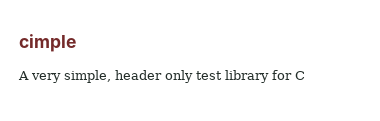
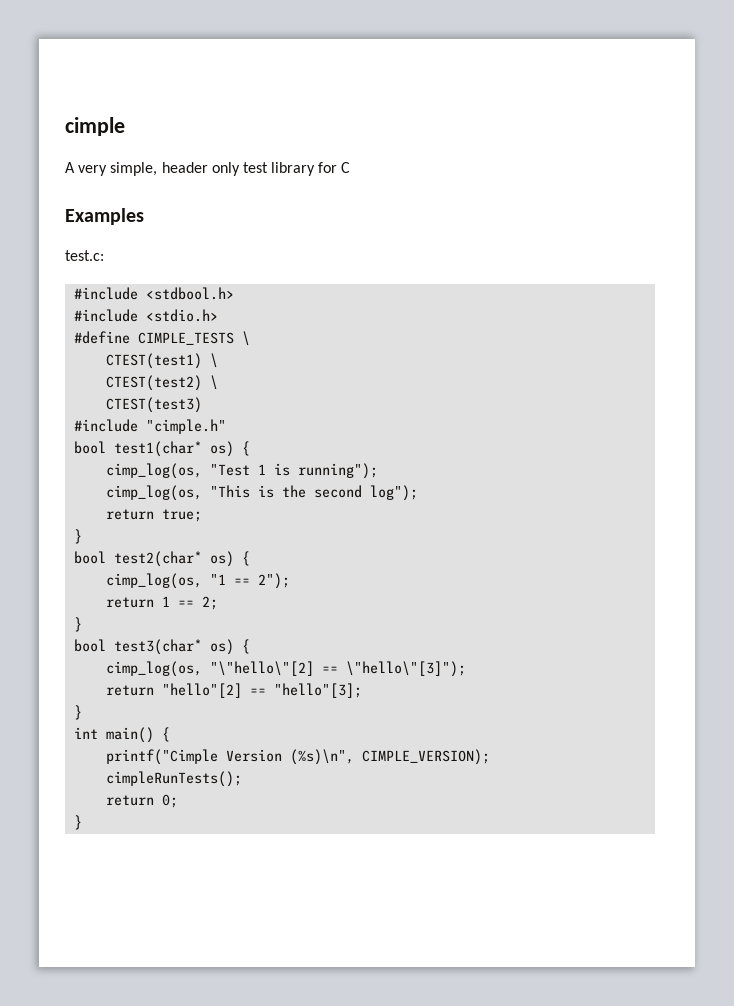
(305, 75) none -> [65,208,144,225] [65,250,104,261] [74,287,235,300] [74,309,219,322] [74,331,251,346] [106,353,219,369] [106,375,219,391] [106,397,203,413] [74,419,227,434] [74,441,251,457] [106,463,379,479] [106,485,419,501] [106,509,203,522] [74,529,83,544] [74,551,251,567] [106,573,291,589] [106,596,219,610] [74,617,83,632] [74,639,251,655] [106,661,467,677] [106,683,363,698] [74,705,83,720] [74,727,171,743] [106,749,491,765] [106,771,243,787] [106,794,179,808] [74,815,83,830] // Examples // test.c: // #include <stdbool.h> // #include <stdio.h> // #define CIMPLE_TESTS \ // CTEST(test1) \ // CTEST(test2) \ // CTEST(test3) // #include "cimple.h" // bool test1(char* os) { // cimp_log(os, "Test 1 is running"); // cimp_log(os, "This is the second log"); // return true; // } // bool test2(char* os) { // cimp_log(os, "1 == 2"); // return 1 == 2; // } // bool test3(char* os) { // cimp_log(os, "\"hello\"[2] == \"hello\"[3]"); // return "hello"[2] == "hello"[3]; // } // int main() { // printf("Cimple Version (%s)\n", CIMPLE_VERSION); // cimpleRunTests(); // return 0; // }

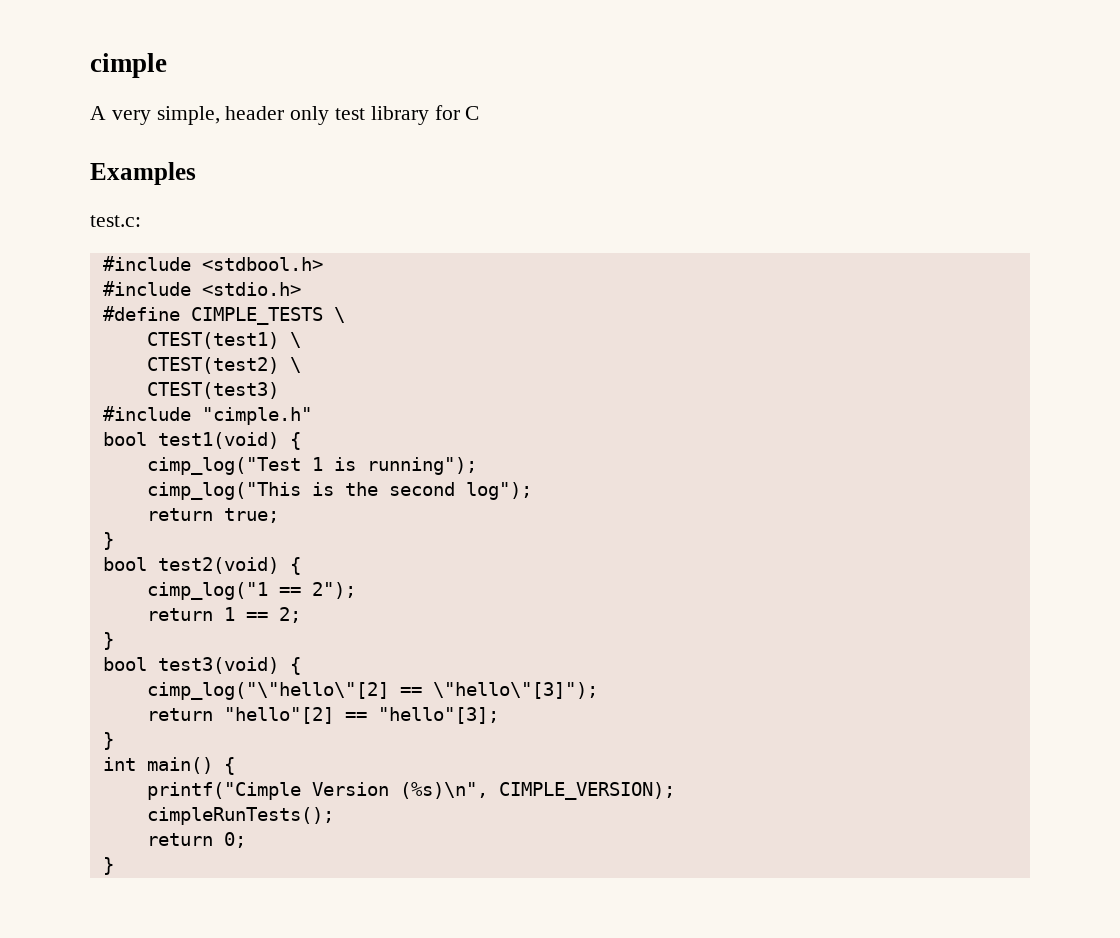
[114,441,251,457] [106,463,251,479] test1(char* os) { // cimp_log(os, "Test -> [157,432,301,450] [146,457,301,475] test1(void) { // cimp_log("Test
[106,485,251,501] cimp_log(os, "This -> [146,482,301,500] cimp_log("This
[114,551,251,567] [106,573,227,589] test2(char* os) { // cimp_log(os, "1 -> [157,557,301,575] [146,582,268,600] test2(void) { // cimp_log("1
[114,639,251,655] [106,661,315,677] test3(char* os) { // cimp_log(os, "\"hello\"[2] -> [157,657,301,675] [146,682,389,700] test3(void) { // cimp_log("\"hello\"[2]

